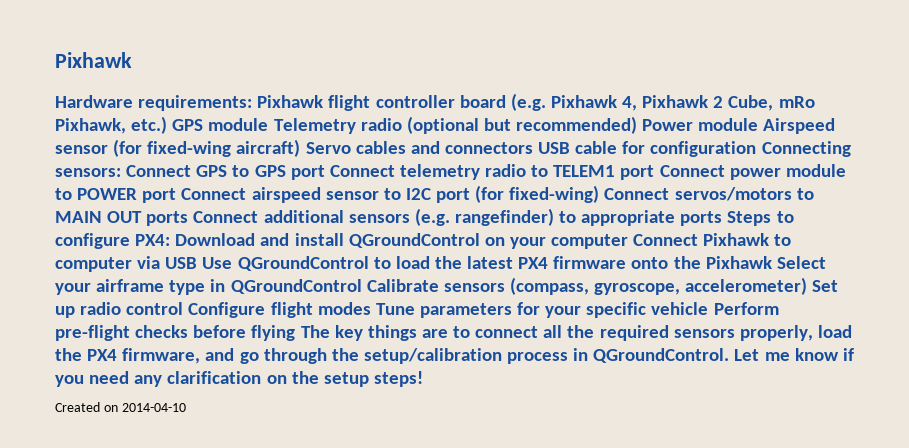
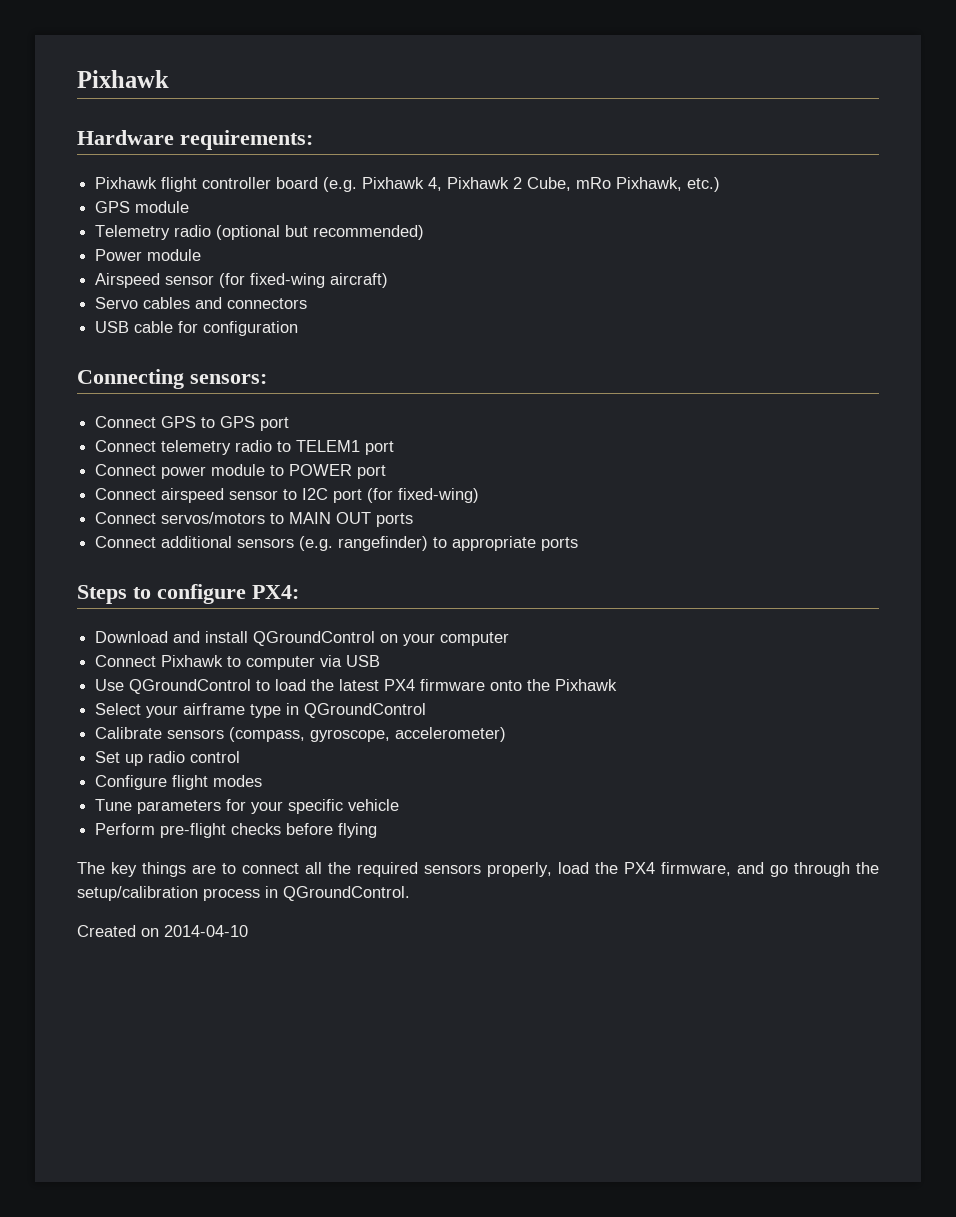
(253, 103) none -> (313, 140) //
(168, 125) none -> (721, 184) //
(269, 124) none -> (190, 207) //
(638, 125) none -> (425, 232) //
(759, 124) none -> (202, 255) //
(301, 148) none -> (389, 280) //
(533, 148) none -> (308, 303) //
(757, 149) none -> (299, 328) //
(121, 172) none -> (267, 379) //
(325, 172) none -> (290, 424) //
(655, 172) none -> (395, 448) //
(177, 195) none -> (387, 472) //
(600, 194) none -> (480, 495) //
(189, 218) none -> (414, 520) //
(723, 218) none -> (579, 544) //
(171, 240) none -> (299, 592) //
(629, 241) none -> (510, 639) //
(198, 263) none -> (381, 661) //
(772, 262) none -> (618, 685) //
(362, 286) none -> (427, 710) //
(808, 286) none -> (507, 734) //
(184, 308) none -> (241, 757) //
(371, 308) none -> (263, 781) //
(709, 308) none -> (400, 805) //
(296, 333) none -> (378, 830) //
[734,348,854,361] [55,371,423,387] Let me know if you need any clarification on the setup steps! -> (410, 893) none

